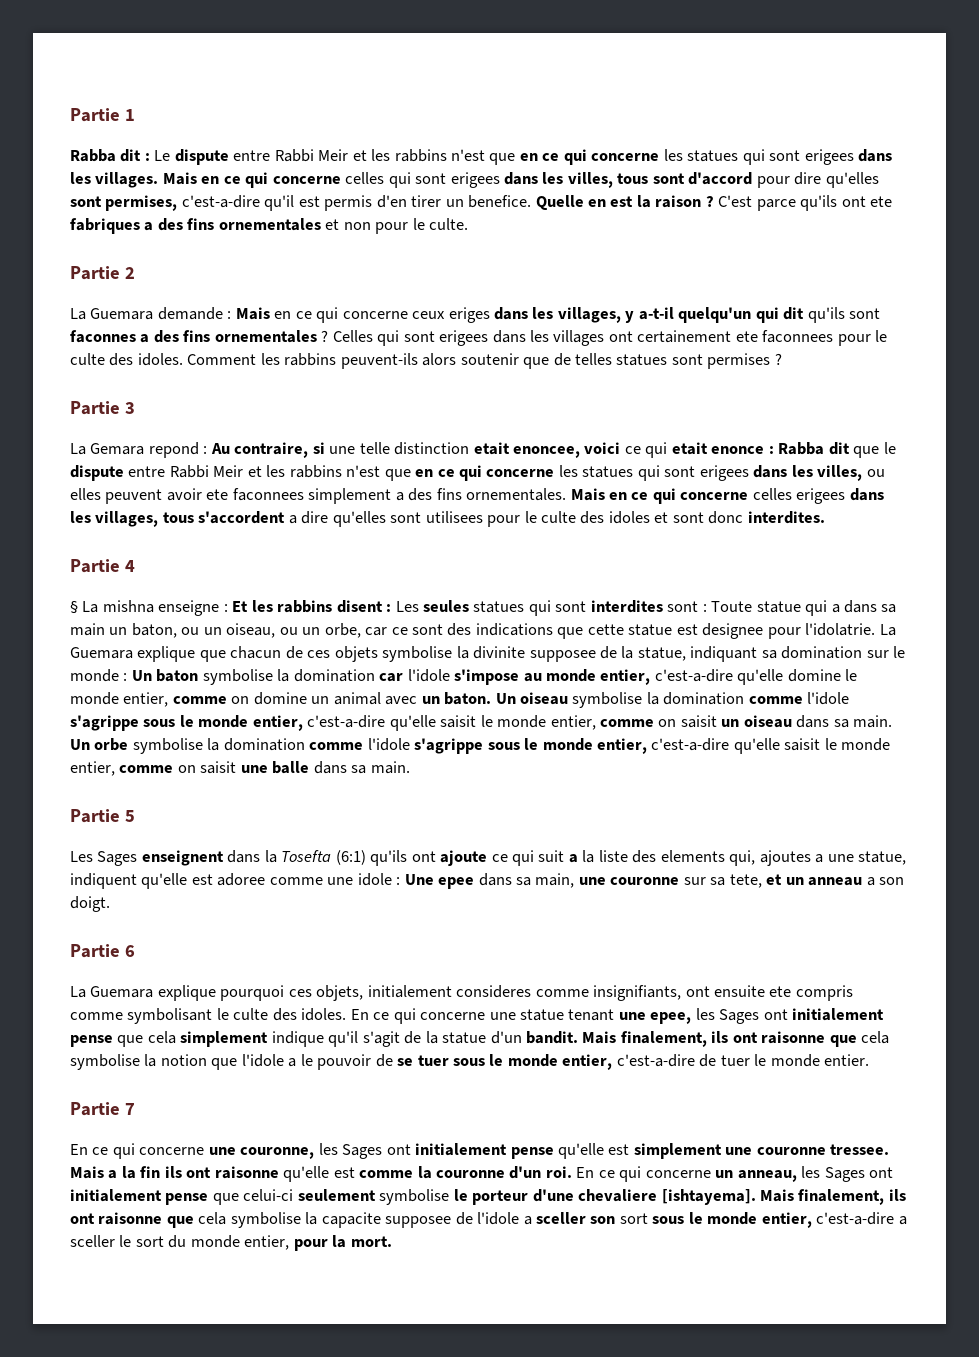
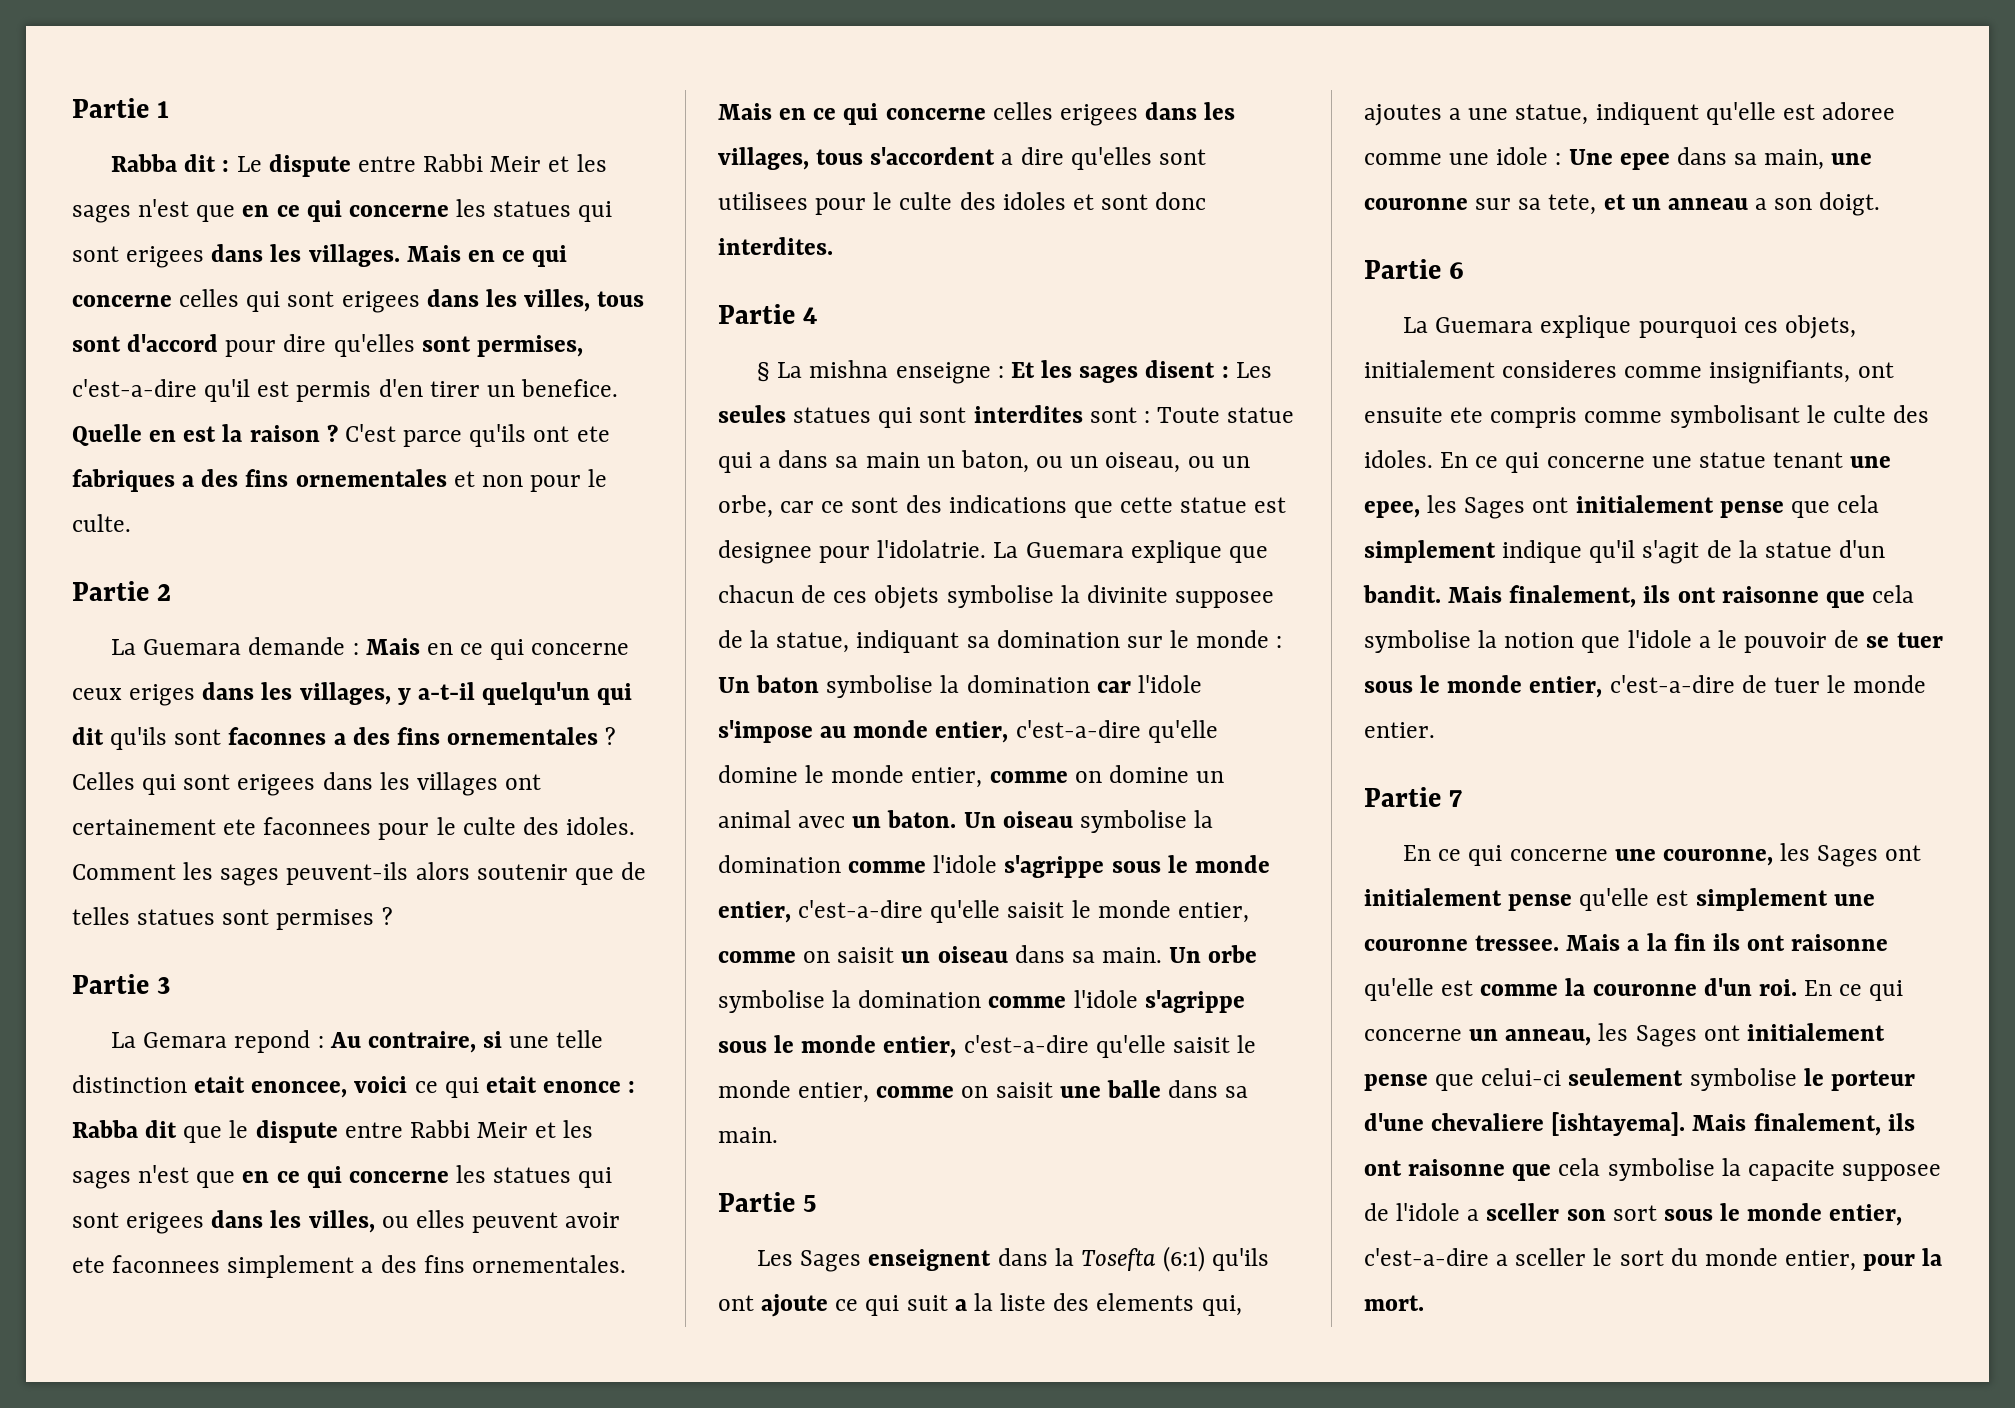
[394,149,447,162] rabbins -> [72,205,131,223] sages
[284,353,337,366] rabbins -> [220,868,280,886] sages
[289,465,342,478] rabbins -> [72,1171,131,1189] sages
[277,600,333,613] rabbins -> [1079,366,1139,383] sages

